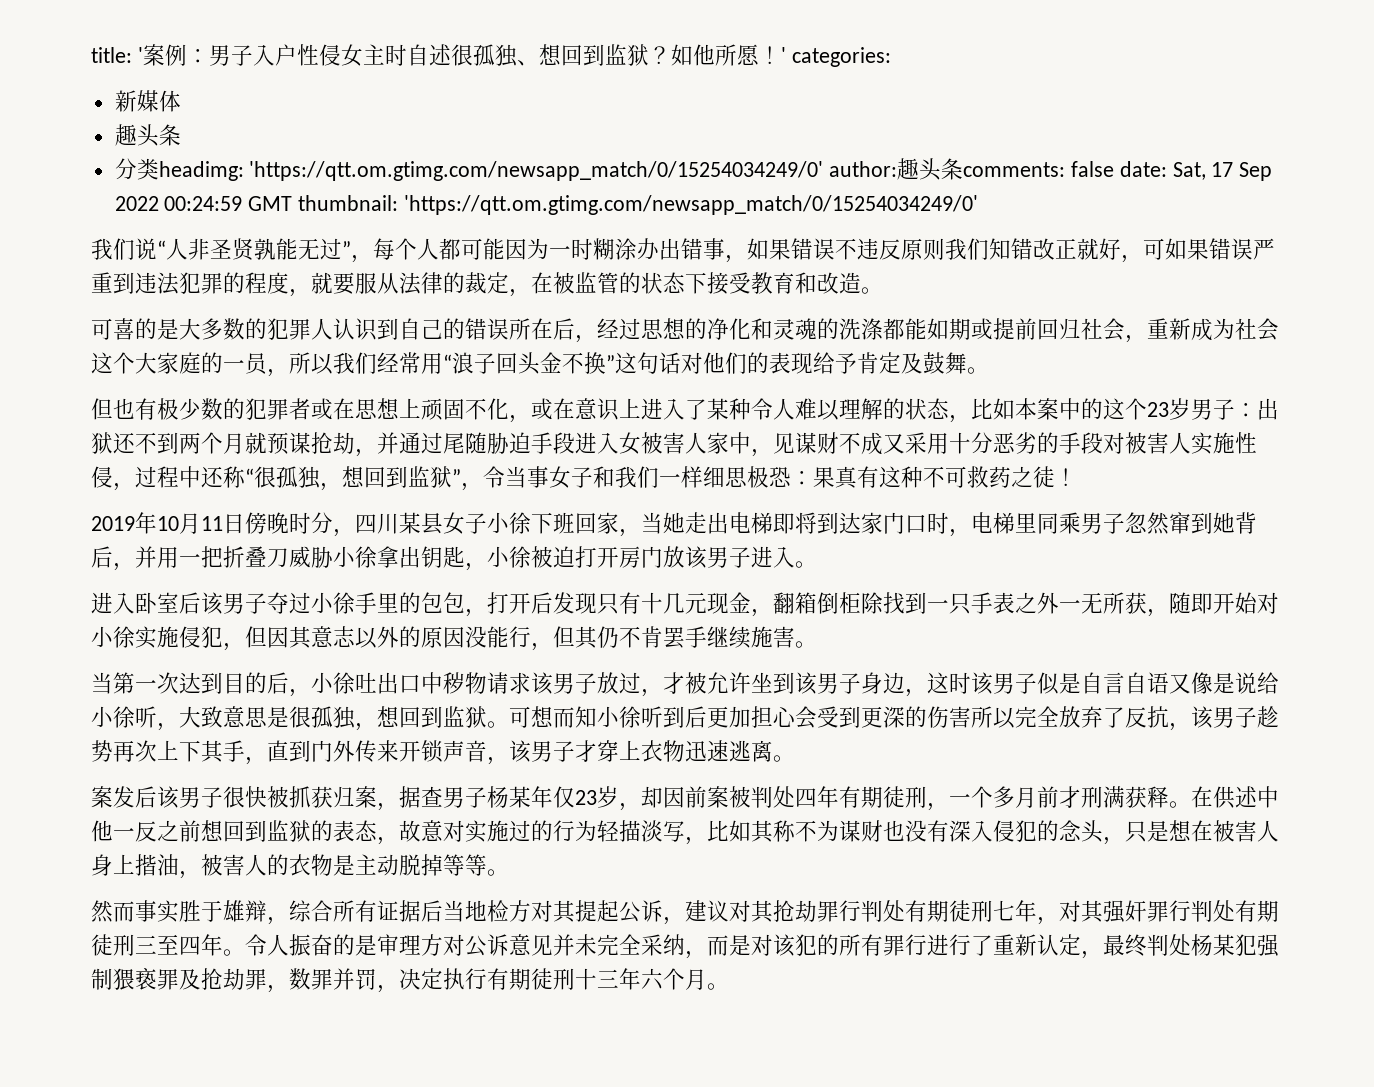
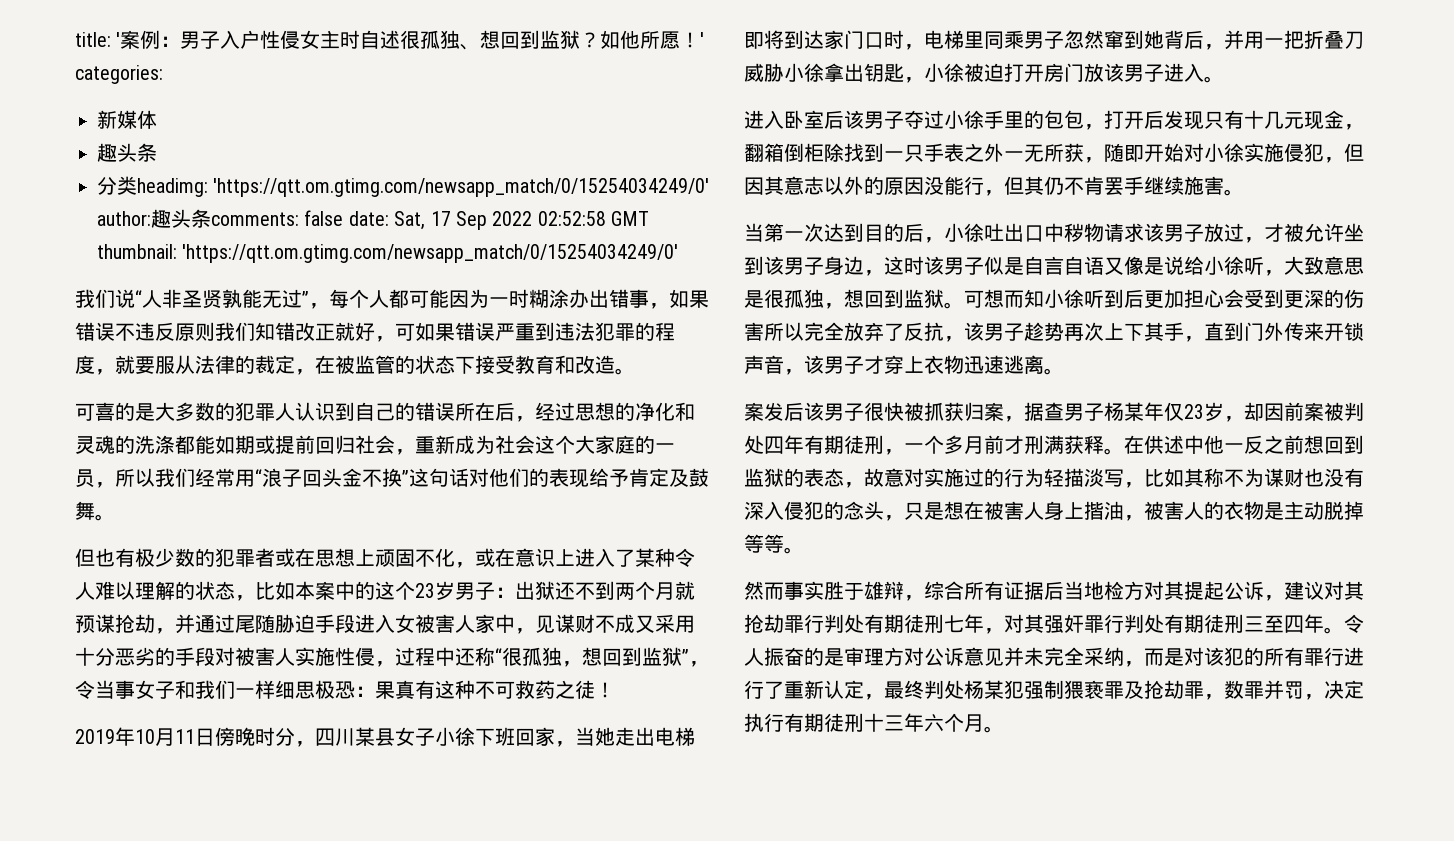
[164,196,243,211] 00:24:59 -> [537,211,606,226] 02:52:58

